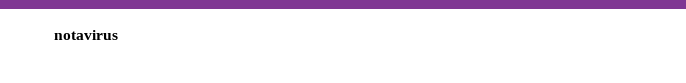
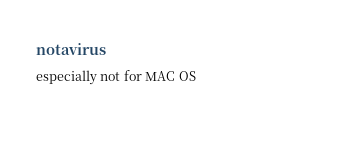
(118, 35) none -> [36,70,196,85] // especially not for MAC OS

